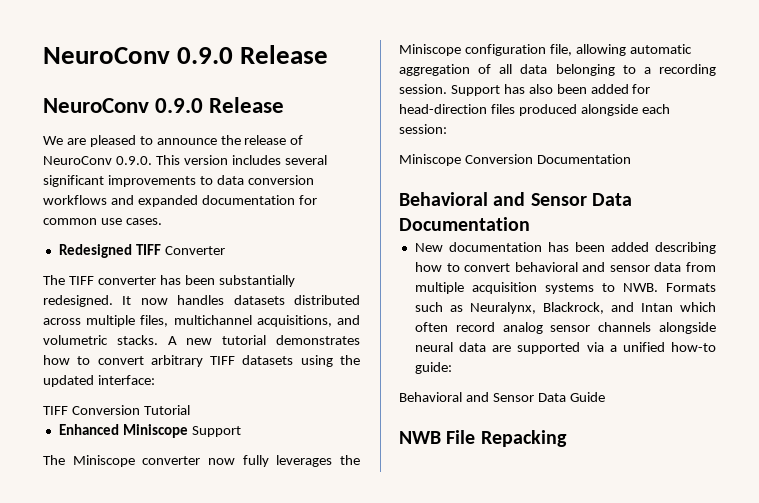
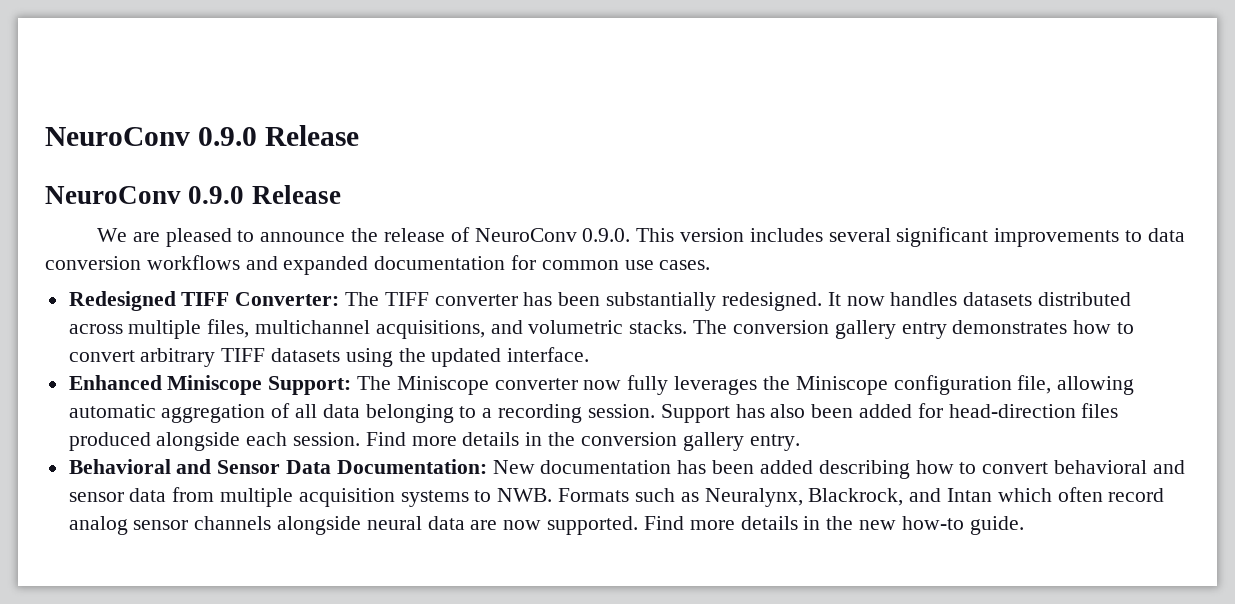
[164,246,225,255] Converter // -> [235,292,340,306] Converter:
[167,335,267,345] A new tutorial -> [693,320,947,339] The conversion gallery entry
[97,375,155,385] [43,405,190,415] interface: // TIFF Conversion Tutorial -> [507,347,590,362] interface.
[191,426,241,437] Support // -> [268,376,352,395] Support:
[399,124,447,134] [399,154,631,166] [399,192,632,206] [399,217,530,231] session: // Miniscope Conversion Documentation // Behavioral and Sensor Data Documentation // -> [293,432,800,451] [68,459,487,474] session. Find more details in the conversion gallery entry. // Behavioral and Sensor Data Documentation:
[517,342,716,354] [414,362,452,374] [399,392,605,402] [399,430,567,447] supported via a unified how-to guide: // Behavioral and Sensor Data Guide // NWB File Repacking -> [503,516,1024,535] now supported. Find more details in the new how-to guide.

